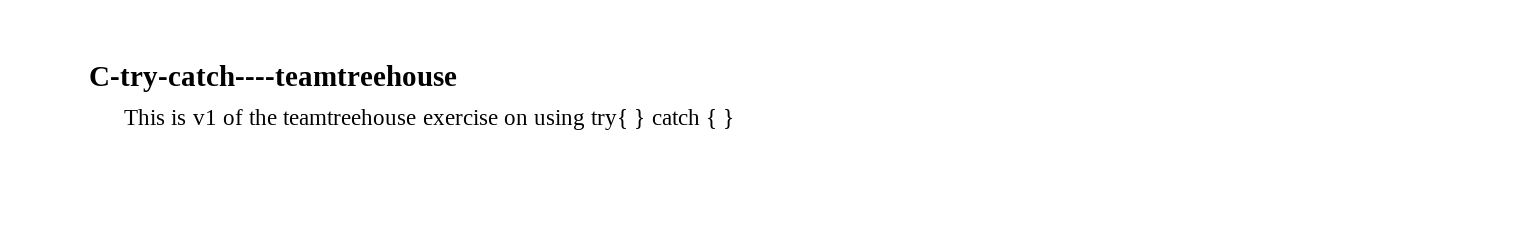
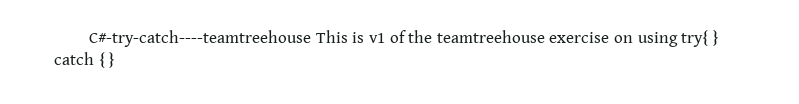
[89,65,457,92] C-try-catch----teamtreehouse // -> [89,30,312,47] C#-try-catch----teamtreehouse

